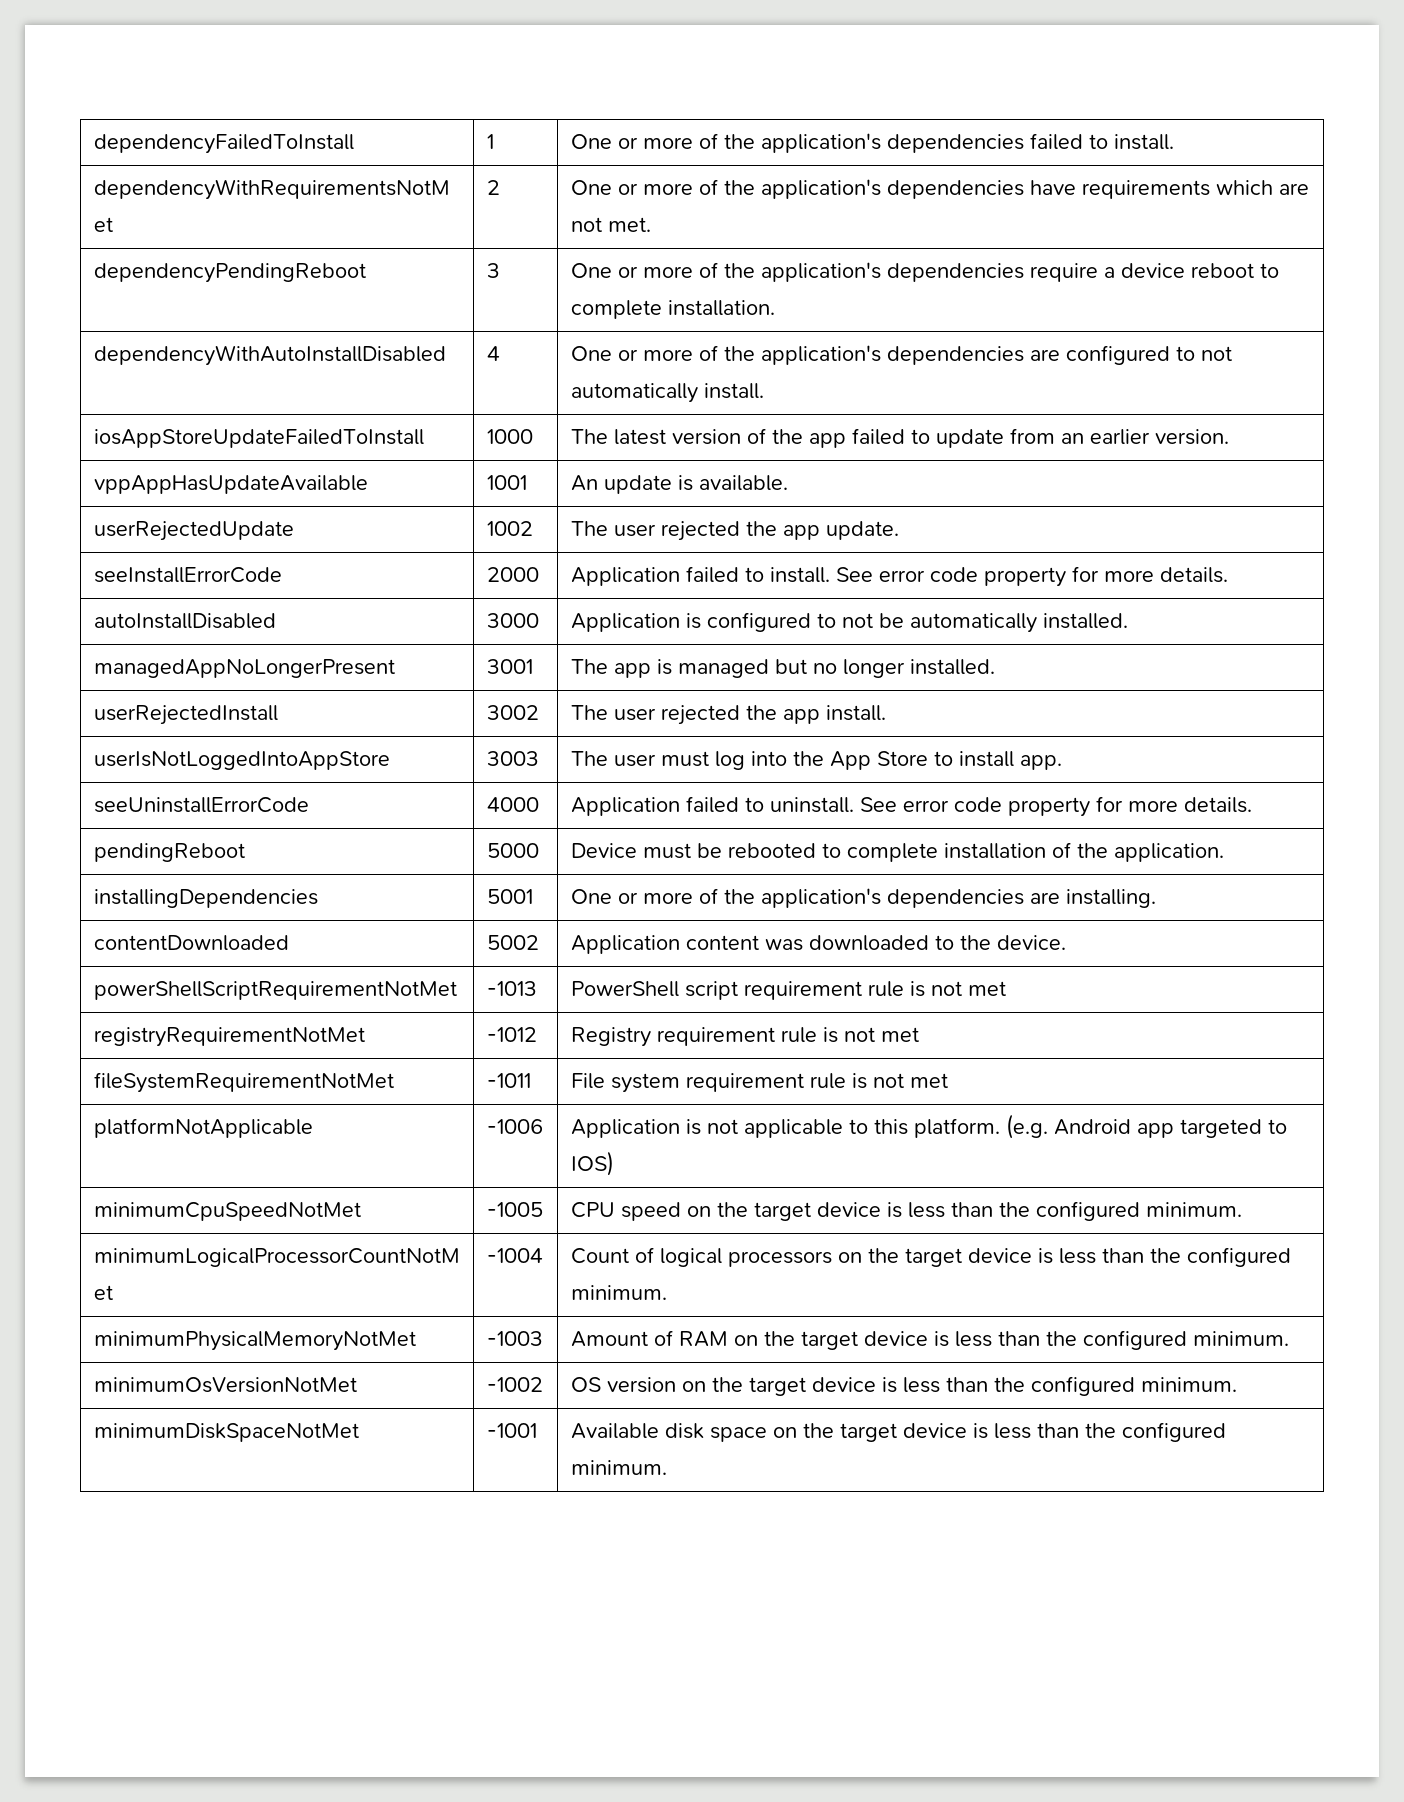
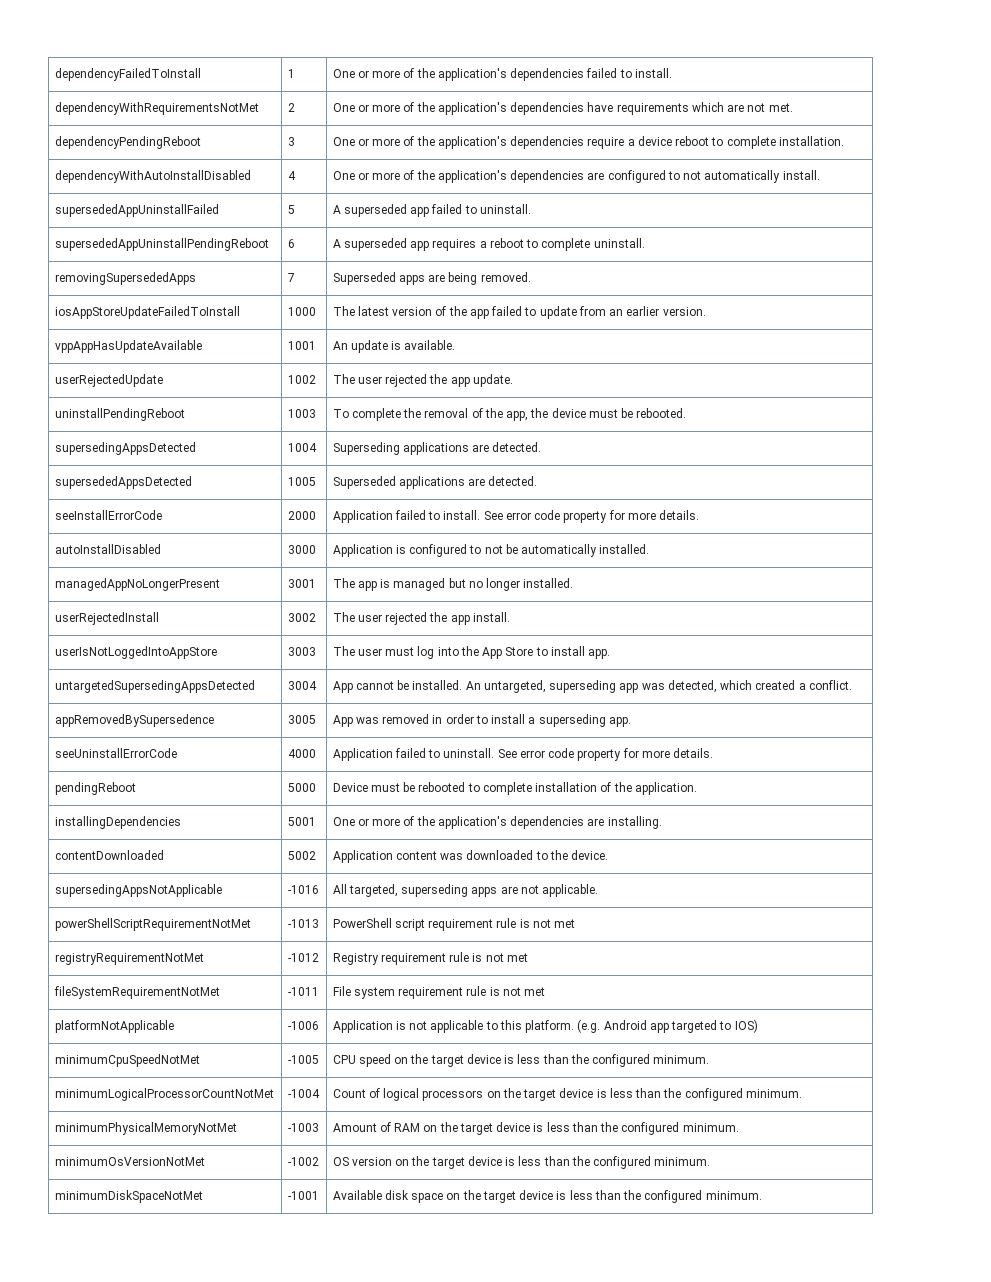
(764, 391) none -> [54,204,219,217] [287,205,295,214] [332,204,531,217] [54,238,269,251] [287,239,295,248] [332,238,645,251] [54,272,196,285] [287,273,295,282] [332,272,531,285] // supersededAppUninstallFailed | 5 | A superseded app failed to uninstall. // supersededAppUninstallPendingReboot | 6 | A superseded app requires a reboot to complete uninstall. // removingSupersededApps | 7 | Superseded apps are being removed.
(899, 530) none -> [54,408,185,421] [287,409,316,418] [332,408,687,421] [54,442,196,455] [287,443,317,452] [332,442,542,455] [54,476,192,489] [287,477,316,486] [332,476,538,489] // uninstallPendingReboot | 1003 | To complete the removal of the app, the device must be rebooted. // supersedingAppsDetected | 1004 | Superseding applications are detected. // supersededAppsDetected | 1005 | Superseded applications are detected.
(1062, 762) none -> [54,680,255,693] [287,681,317,690] [332,680,852,693] [54,714,214,727] [287,715,316,724] [332,714,631,727] // untargetedSupersedingAppsDetected | 3004 | App cannot be installed. An untargeted, superseding app was detected, which created a conflict. // appRemovedBySupersedence | 3005 | App was removed in order to install a superseding app.
(1066, 942) none -> [54,884,222,897] [287,885,319,894] [332,884,599,897] // supersedingAppsNotApplicable | -1016 | All targeted, superseding apps are not applicable.

